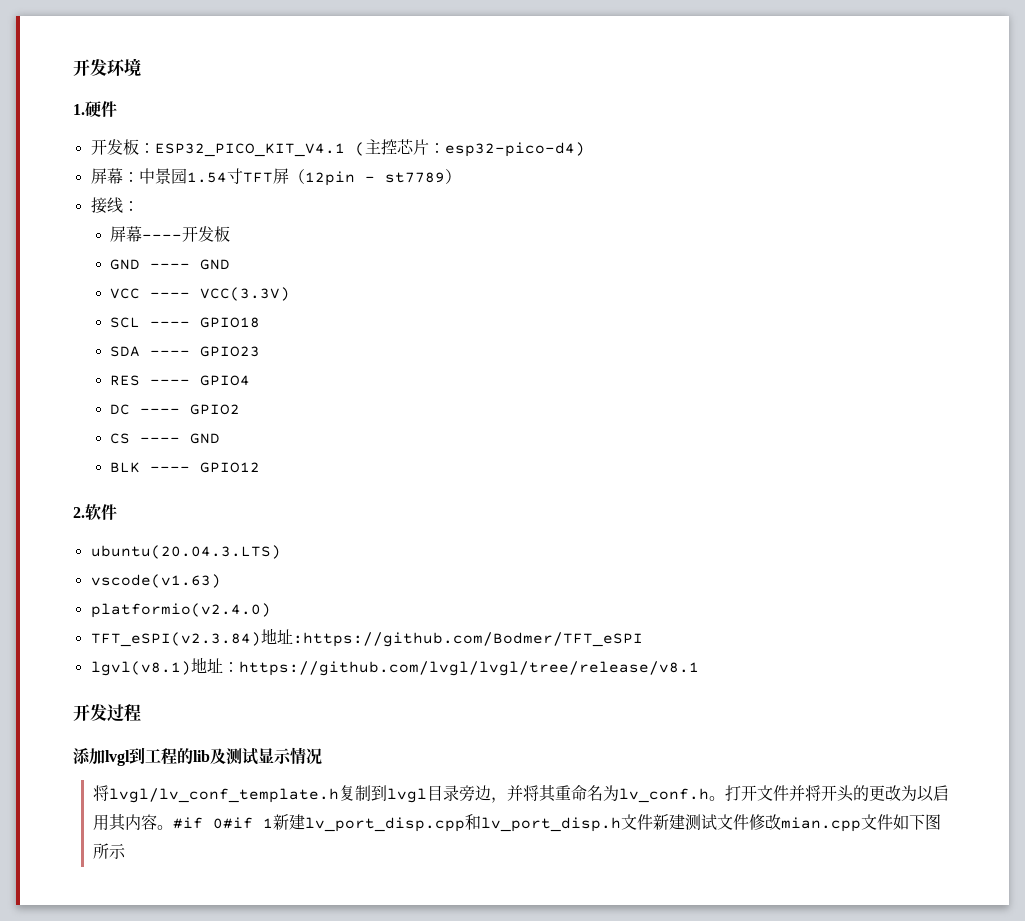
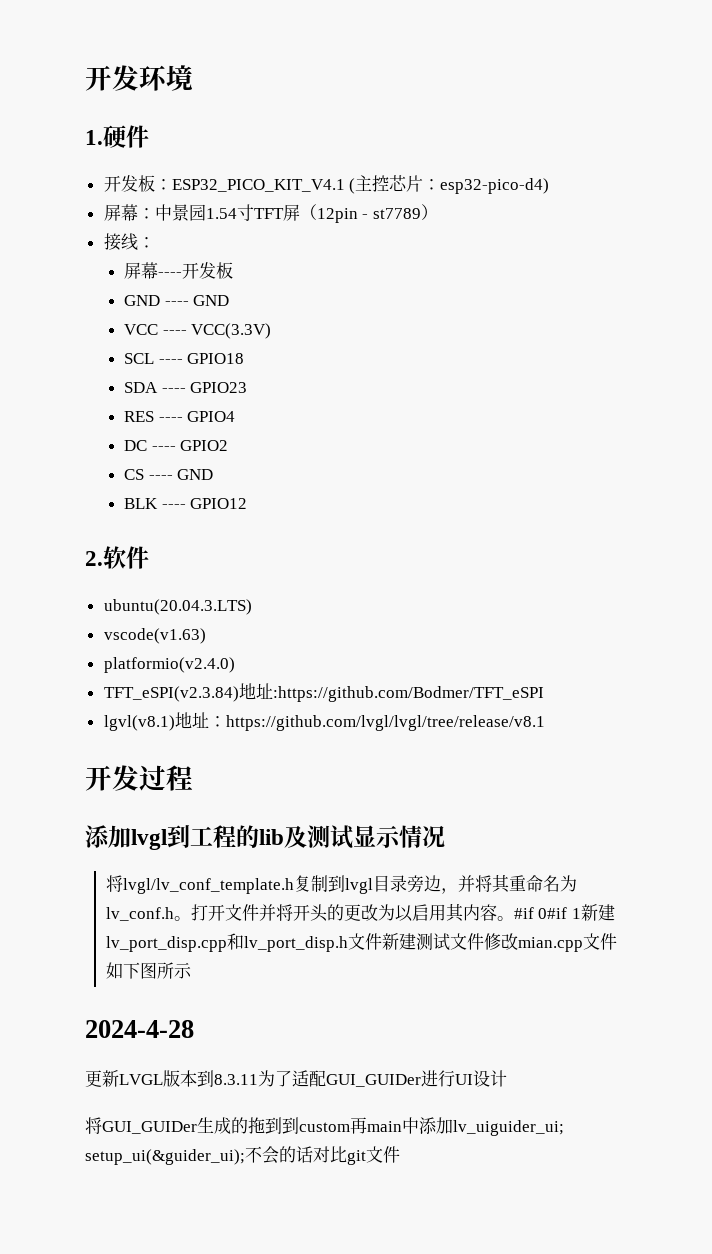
(126, 851) none -> [85,1020,194,1038] [85,1070,507,1087] [85,1117,564,1136] [85,1146,400,1165] // 2024-4-28 // 更新LVGL版本到8.3.11为了适配GUI_GUIDer进行UI设计 // 将GUI_GUIDer生成的拖到到custom再main中添加lv_uiguider_ui; setup_ui(&guider_ui);不会的话对比git文件

